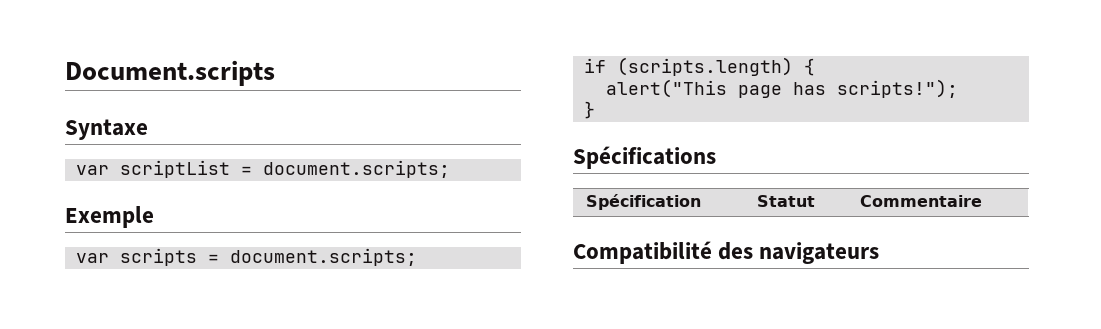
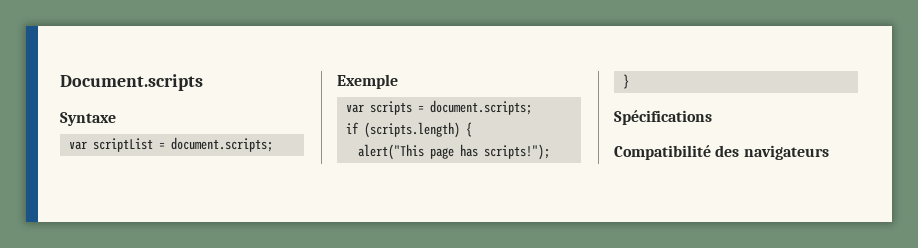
[586,194,702,210] [757,195,816,207] [860,195,983,207] // Spécification | Statut | Commentaire -> (712, 117) none

